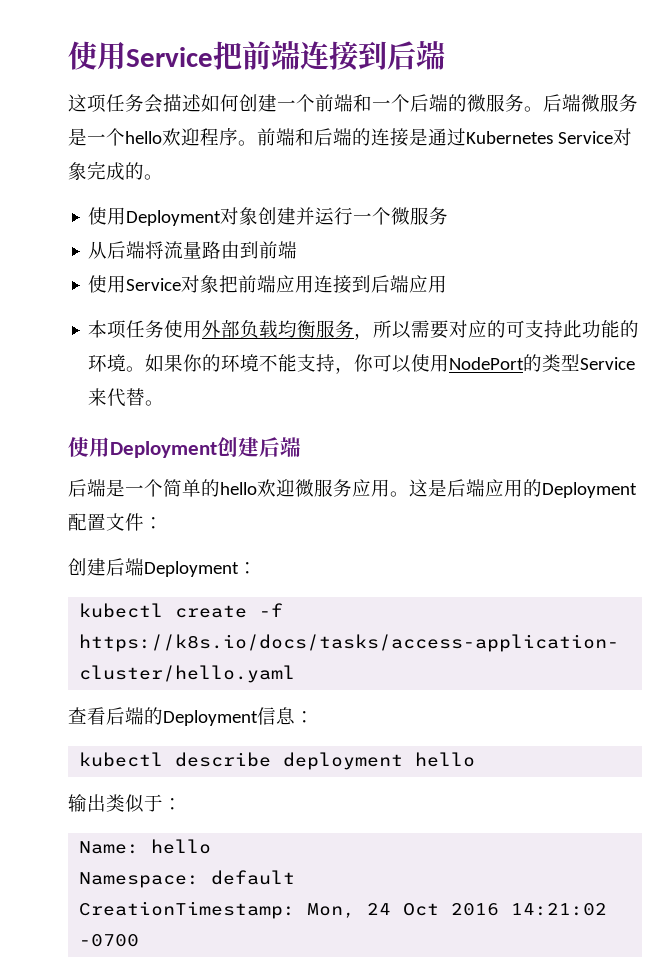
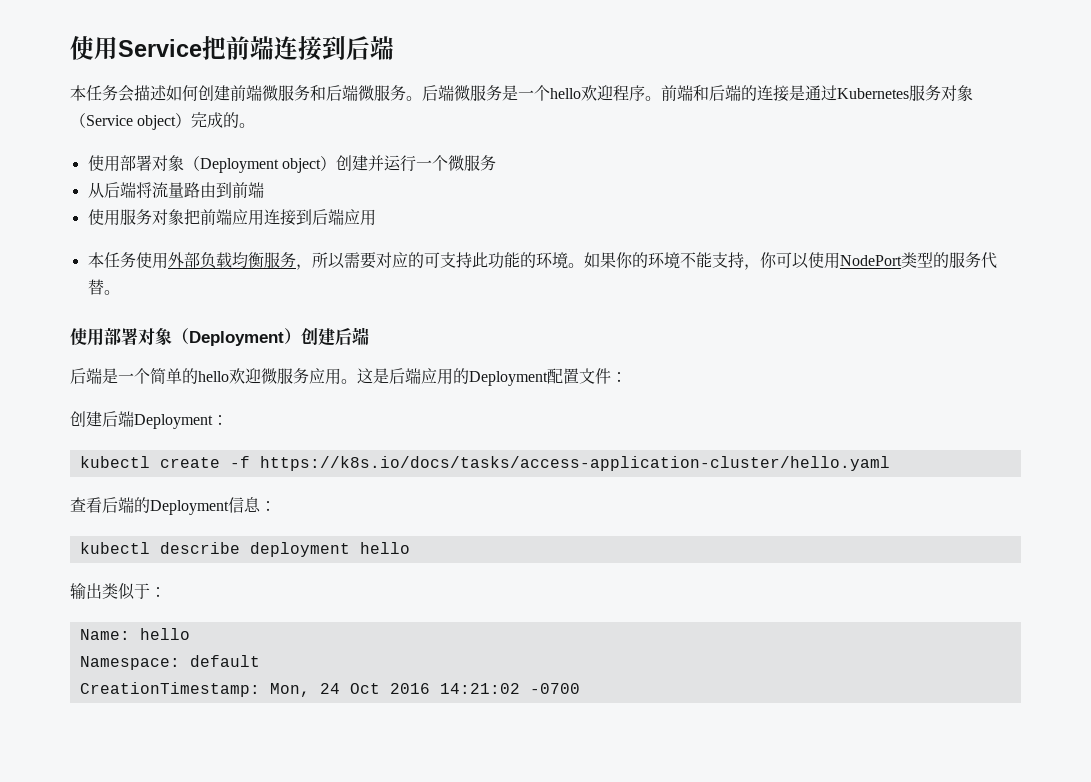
[68,94,106,113] 这项 -> [70,85,86,101] 本
[277,94,467,112] 一个前端和一个后端的 -> [230,85,358,101] 前端微服务和后端
[557,128,632,146] [68,161,163,181] [88,207,259,226] Service对象完成的。 // 使用Deployment对象 -> [909,85,973,101] [70,112,256,130] [87,155,336,173] 服务对象（Service object）完成的。 // 使用部署对象（Deployment object）
[126,278,182,291] Service -> [119,209,152,225] 服务
[107,320,127,339] 项 -> (104, 260) none
[523,354,636,372] [88,388,108,406] 的类型Service来 -> [900,252,981,268] 类型的服务
[110,441,217,458] Deployment -> [104,328,301,346] 部署对象（Deployment）

